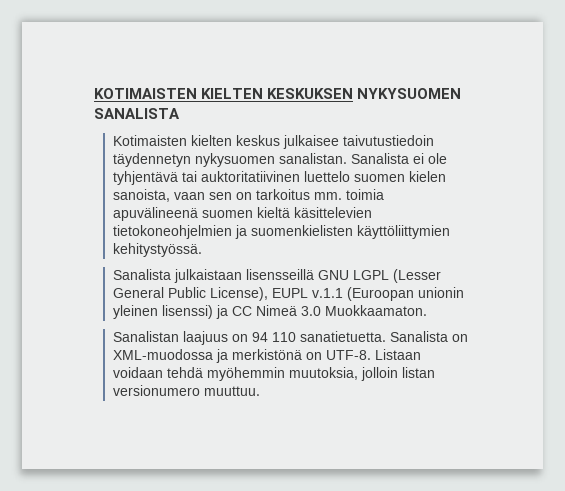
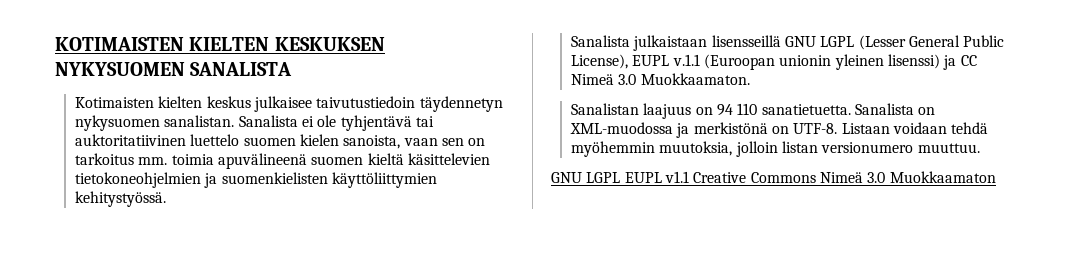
(260, 391) none -> [551,171,996,183] // GNU LGPL EUPL v1.1 Creative Commons Nimeä 3.0 Muokkaamaton

